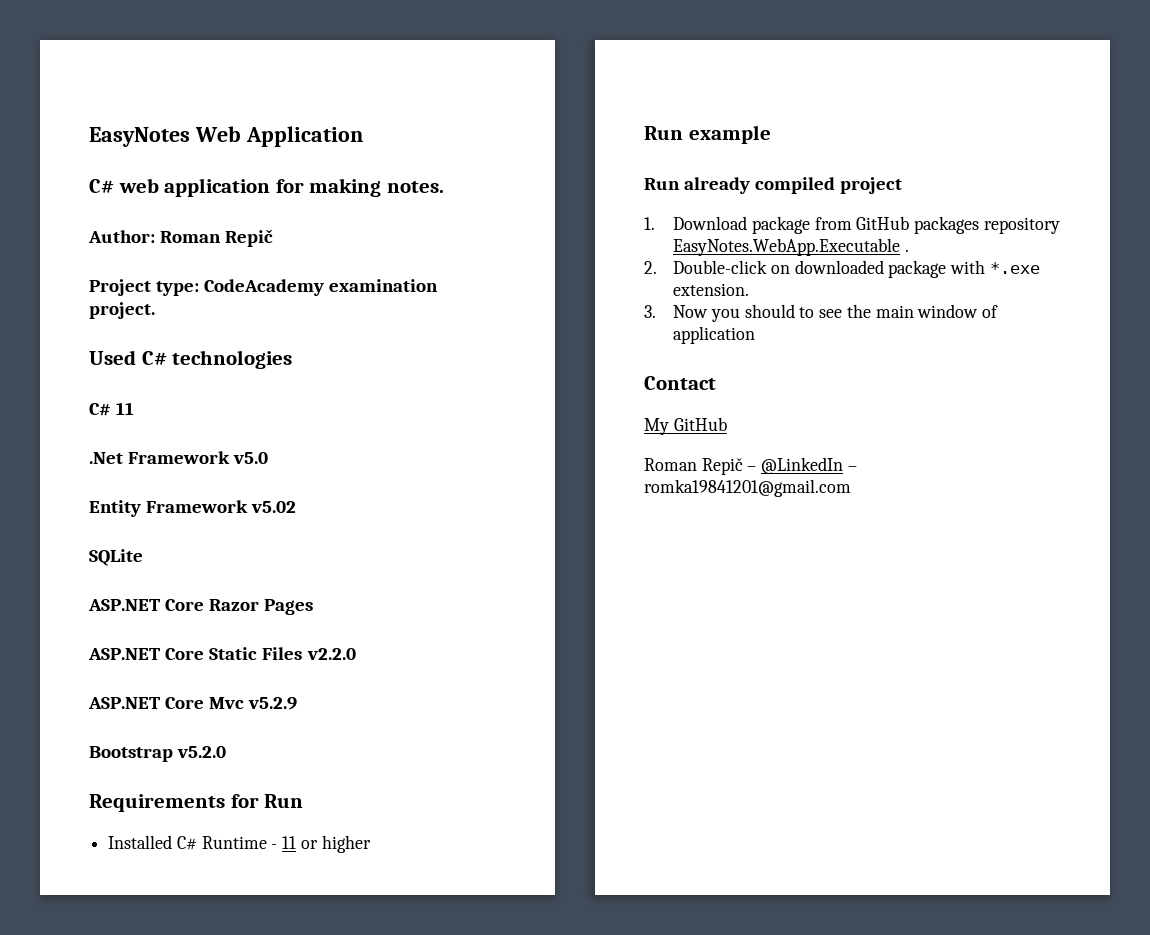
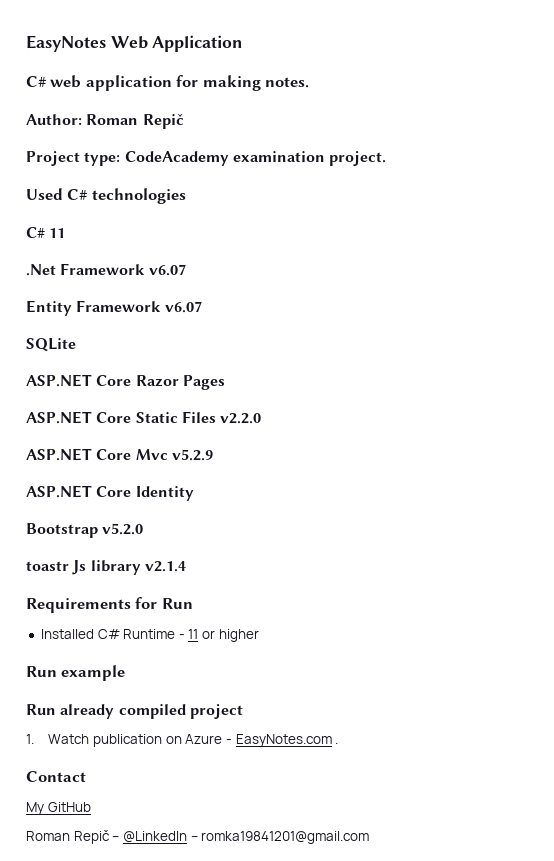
[233,452,269,464] v5.0 -> [148,264,186,276] v6.07
[251,501,297,513] v5.02 -> [164,301,202,313] v6.07
(298, 703) none -> [26,485,194,501] // ASP.NET Core Identity
(227, 752) none -> [26,560,186,575] // toastr Js library v2.1.4
[673,216,1060,234] [673,238,909,256] [644,260,1040,278] [673,283,750,296] [644,304,998,322] [673,326,756,344] Download package from GitHub packages repository EasyNotes.WebApp.Executable . // 2. Double-click on downloaded package with *.exe extension. // 3. Now you should to see the main window of application -> [48,734,339,747] Watch publication on Azure - EasyNotes.com .

